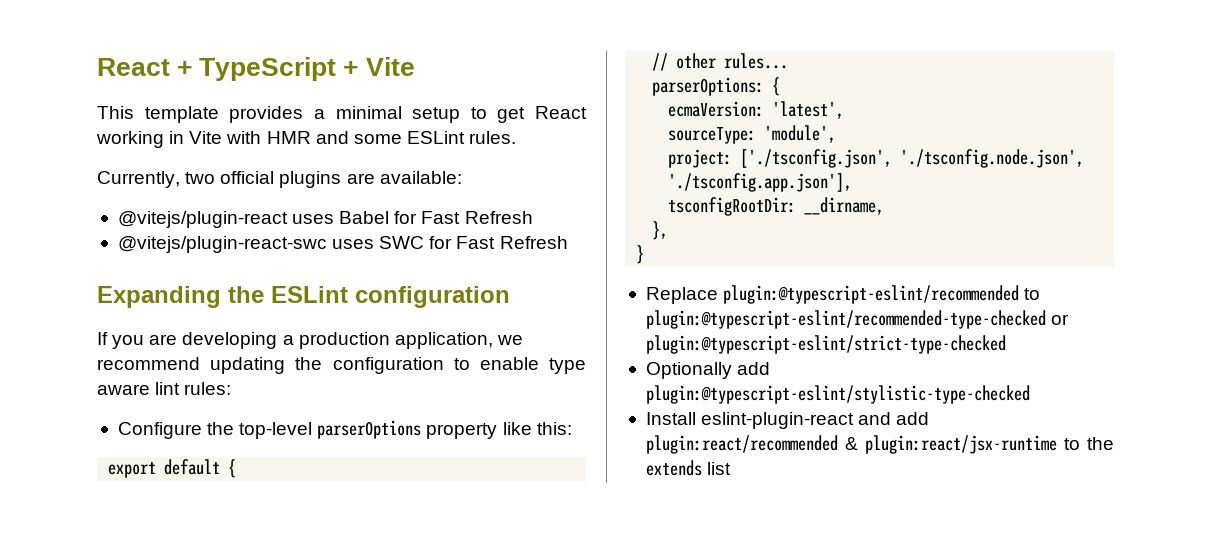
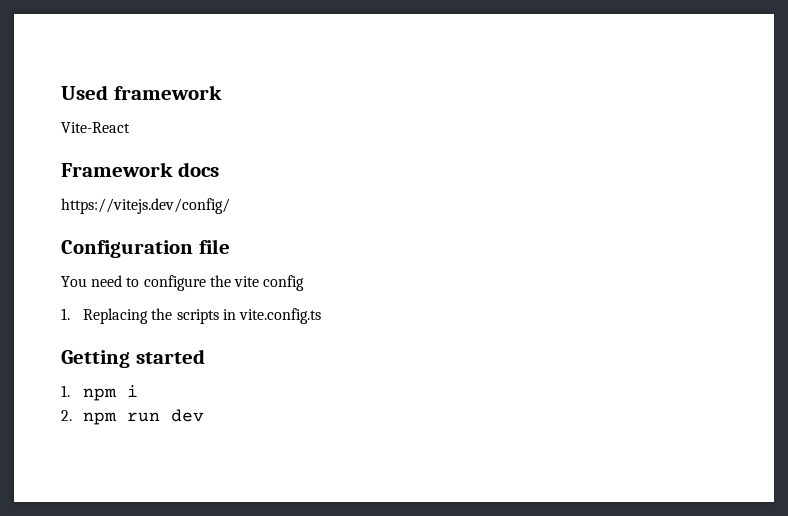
[97,57,415,81] [97,106,587,123] [96,131,517,148] [97,171,462,188] [117,211,533,228] [117,236,568,253] [97,286,510,308] [97,332,523,349] [97,357,587,374] [97,382,232,395] [117,420,572,439] [108,459,237,478] [652,53,789,71] [652,77,781,96] [668,101,845,119] [668,125,837,144] [668,149,1085,168] [668,173,853,192] [668,197,885,216] [652,221,669,240] [636,245,645,264] [645,285,1041,304] [645,310,1070,329] [645,335,1006,354] [645,362,771,379] [645,385,1030,404] [645,412,930,429] [645,435,1114,454] [645,460,732,476] React + TypeScript + Vite // This template provides a minimal setup to get React working in Vite with HMR and some ESLint rules. // Currently, two official plugins are available: // @vitejs/plugin-react uses Babel for Fast Refresh // @vitejs/plugin-react-swc uses SWC for Fast Refresh // Expanding the ESLint configuration // If you are developing a production application, we recommend updating the configuration to enable type aware lint rules: // Configure the top-level parserOptions property like this: // export default { // // other rules... // parserOptions: { // ecmaVersion: 'latest', // sourceType: 'module', // project: ['./tsconfig.json', './tsconfig.node.json', './tsconfig.app.json'], // tsconfigRootDir: __dirname, // }, // } // Replace plugin:@typescript-eslint/recommended to plugin:@typescript-eslint/recommended-type-checked or plugin:@typescript-eslint/strict-type-checked // Optionally add plugin:@typescript-eslint/stylistic-type-checked // Install eslint-plugin-react and add plugin:react/recommended & plugin:react/jsx-runtime to the extends list -> [61,85,222,100] [61,122,130,133] [61,162,219,177] [61,198,230,214] [61,239,230,258] [61,275,305,291] [61,308,321,324] [61,349,205,368] [61,385,139,401] [61,409,205,425] Used framework // Vite-React // Framework docs // https://vitejs.dev/config/ // Configuration file // You need to configure the vite config // 1. Replacing the scripts in vite.config.ts // Getting started // 1. npm i // 2. npm run dev

